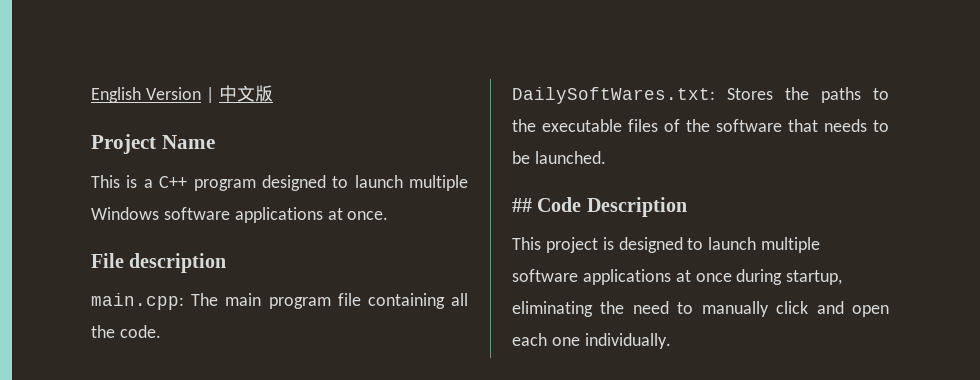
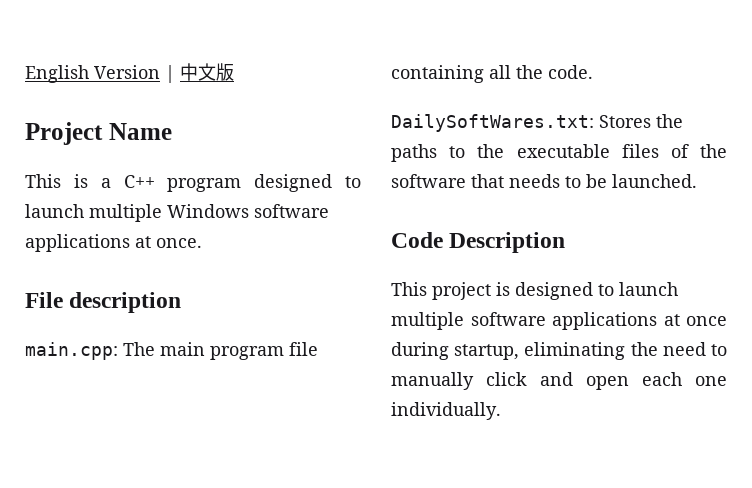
[512,198,532,212] ## -> (697, 181) none

